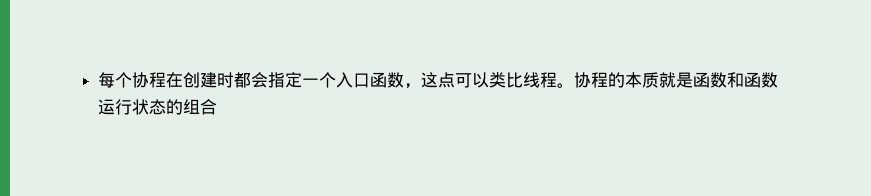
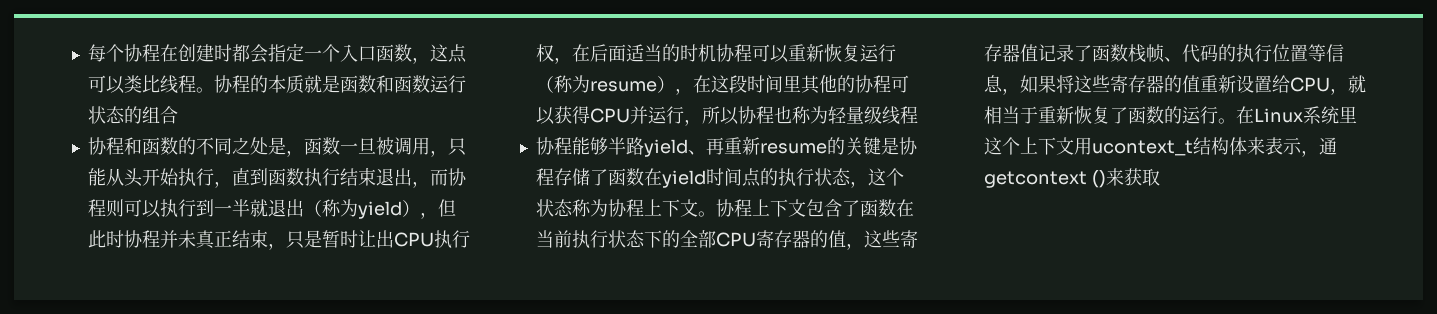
(218, 107) none -> [87,137,466,157] [87,168,467,188] [87,199,456,219] [87,230,470,250] [535,44,896,64] [535,75,909,95] [535,106,918,126] [535,137,918,157] [535,168,904,188] [535,199,914,217] [535,230,918,250] [983,44,1344,63] [983,75,1366,95] [983,106,1357,124] [983,137,1337,157] [983,168,1160,188] // 协程和函数的不同之处是，函数一旦被调用，只能从头开始执行，直到函数执行结束退出，而协程则可以执行到一半就退出（称为yield），但此时协程并未真正结束，只是暂时让出CPU执行权，在后面适当的时机协程可以重新恢复运行（称为resume），在这段时间里其他的协程可以获得CPU并运行，所以协程也称为轻量级线程 // 协程能够半路yield、再重新resume的关键是协程存储了函数在yield时间点的执行状态，这个状态称为协程上下文。协程上下文包含了函数在当前执行状态下的全部CPU寄存器的值，这些寄存器值记录了函数栈帧、代码的执行位置等信息，如果将这些寄存器的值重新设置给CPU，就相当于重新恢复了函数的运行。在Linux系统里这个上下文用ucontext_t结构体来表示，通getcontext ()来获取

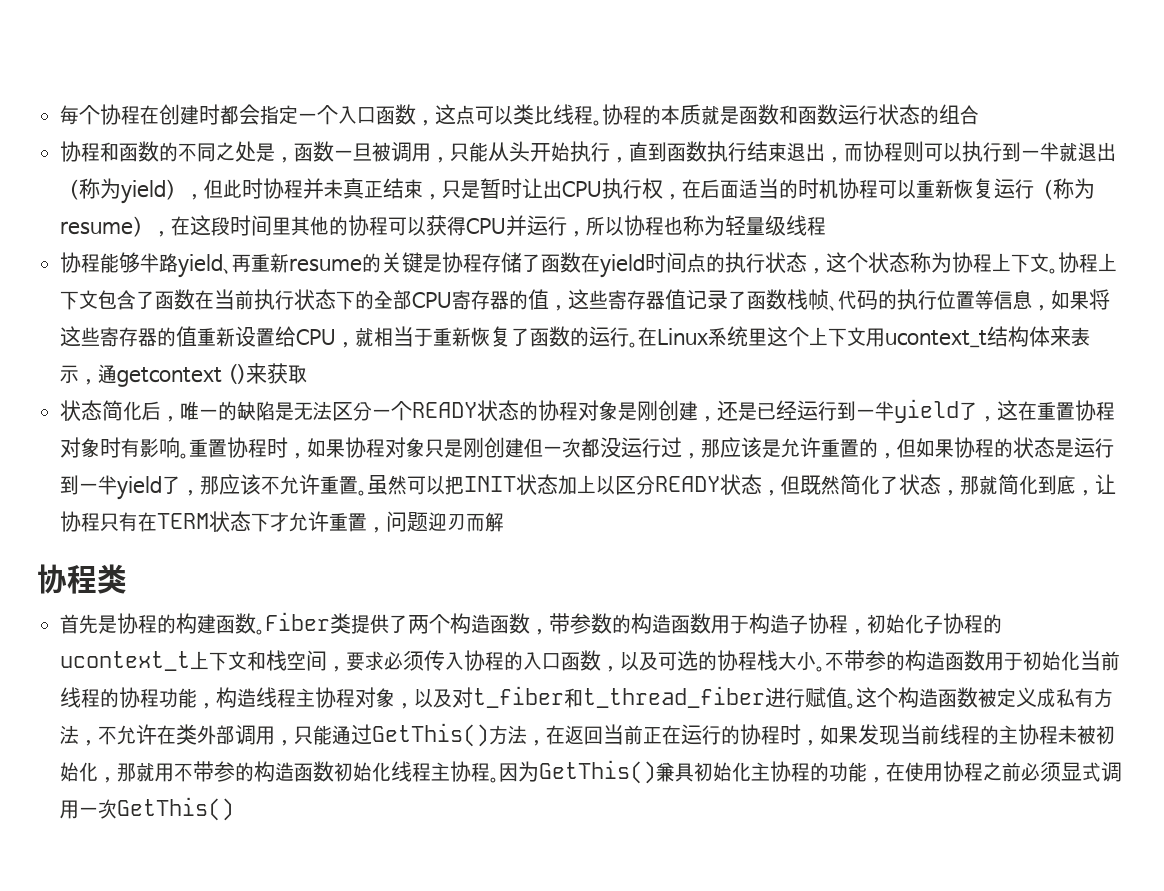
(1160, 177) none -> [60,399,1116,423] [60,437,1115,459] [60,474,1117,500] [60,511,505,533] [37,564,127,594] [60,612,1003,635] [60,650,1121,672] [60,686,1114,709] [60,723,1116,747] [60,760,1123,784] [60,797,235,821] // 状态简化后，唯一的缺陷是无法区分一个READY状态的协程对象是刚创建，还是已经运行到一半yield了，这在重置协程对象时有影响。重置协程时，如果协程对象只是刚创建但一次都没运行过，那应该是允许重置的，但如果协程的状态是运行到一半yield了，那应该不允许重置。虽然可以把INIT状态加上以区分READY状态，但既然简化了状态，那就简化到底，让协程只有在TERM状态下才允许重置，问题迎刃而解 // 协程类 // 首先是协程的构建函数。Fiber类提供了两个构造函数，带参数的构造函数用于构造子协程，初始化子协程的ucontext_t上下文和栈空间，要求必须传入协程的入口函数，以及可选的协程栈大小。不带参的构造函数用于初始化当前线程的协程功能，构造线程主协程对象，以及对t_fiber和t_thread_fiber进行赋值。这个构造函数被定义成私有方法，不允许在类外部调用，只能通过GetThis()方法，在返回当前正在运行的协程时，如果发现当前线程的主协程未被初始化，那就用不带参的构造函数初始化线程主协程。因为GetThis()兼具初始化主协程的功能，在使用协程之前必须显式调用一次GetThis()

